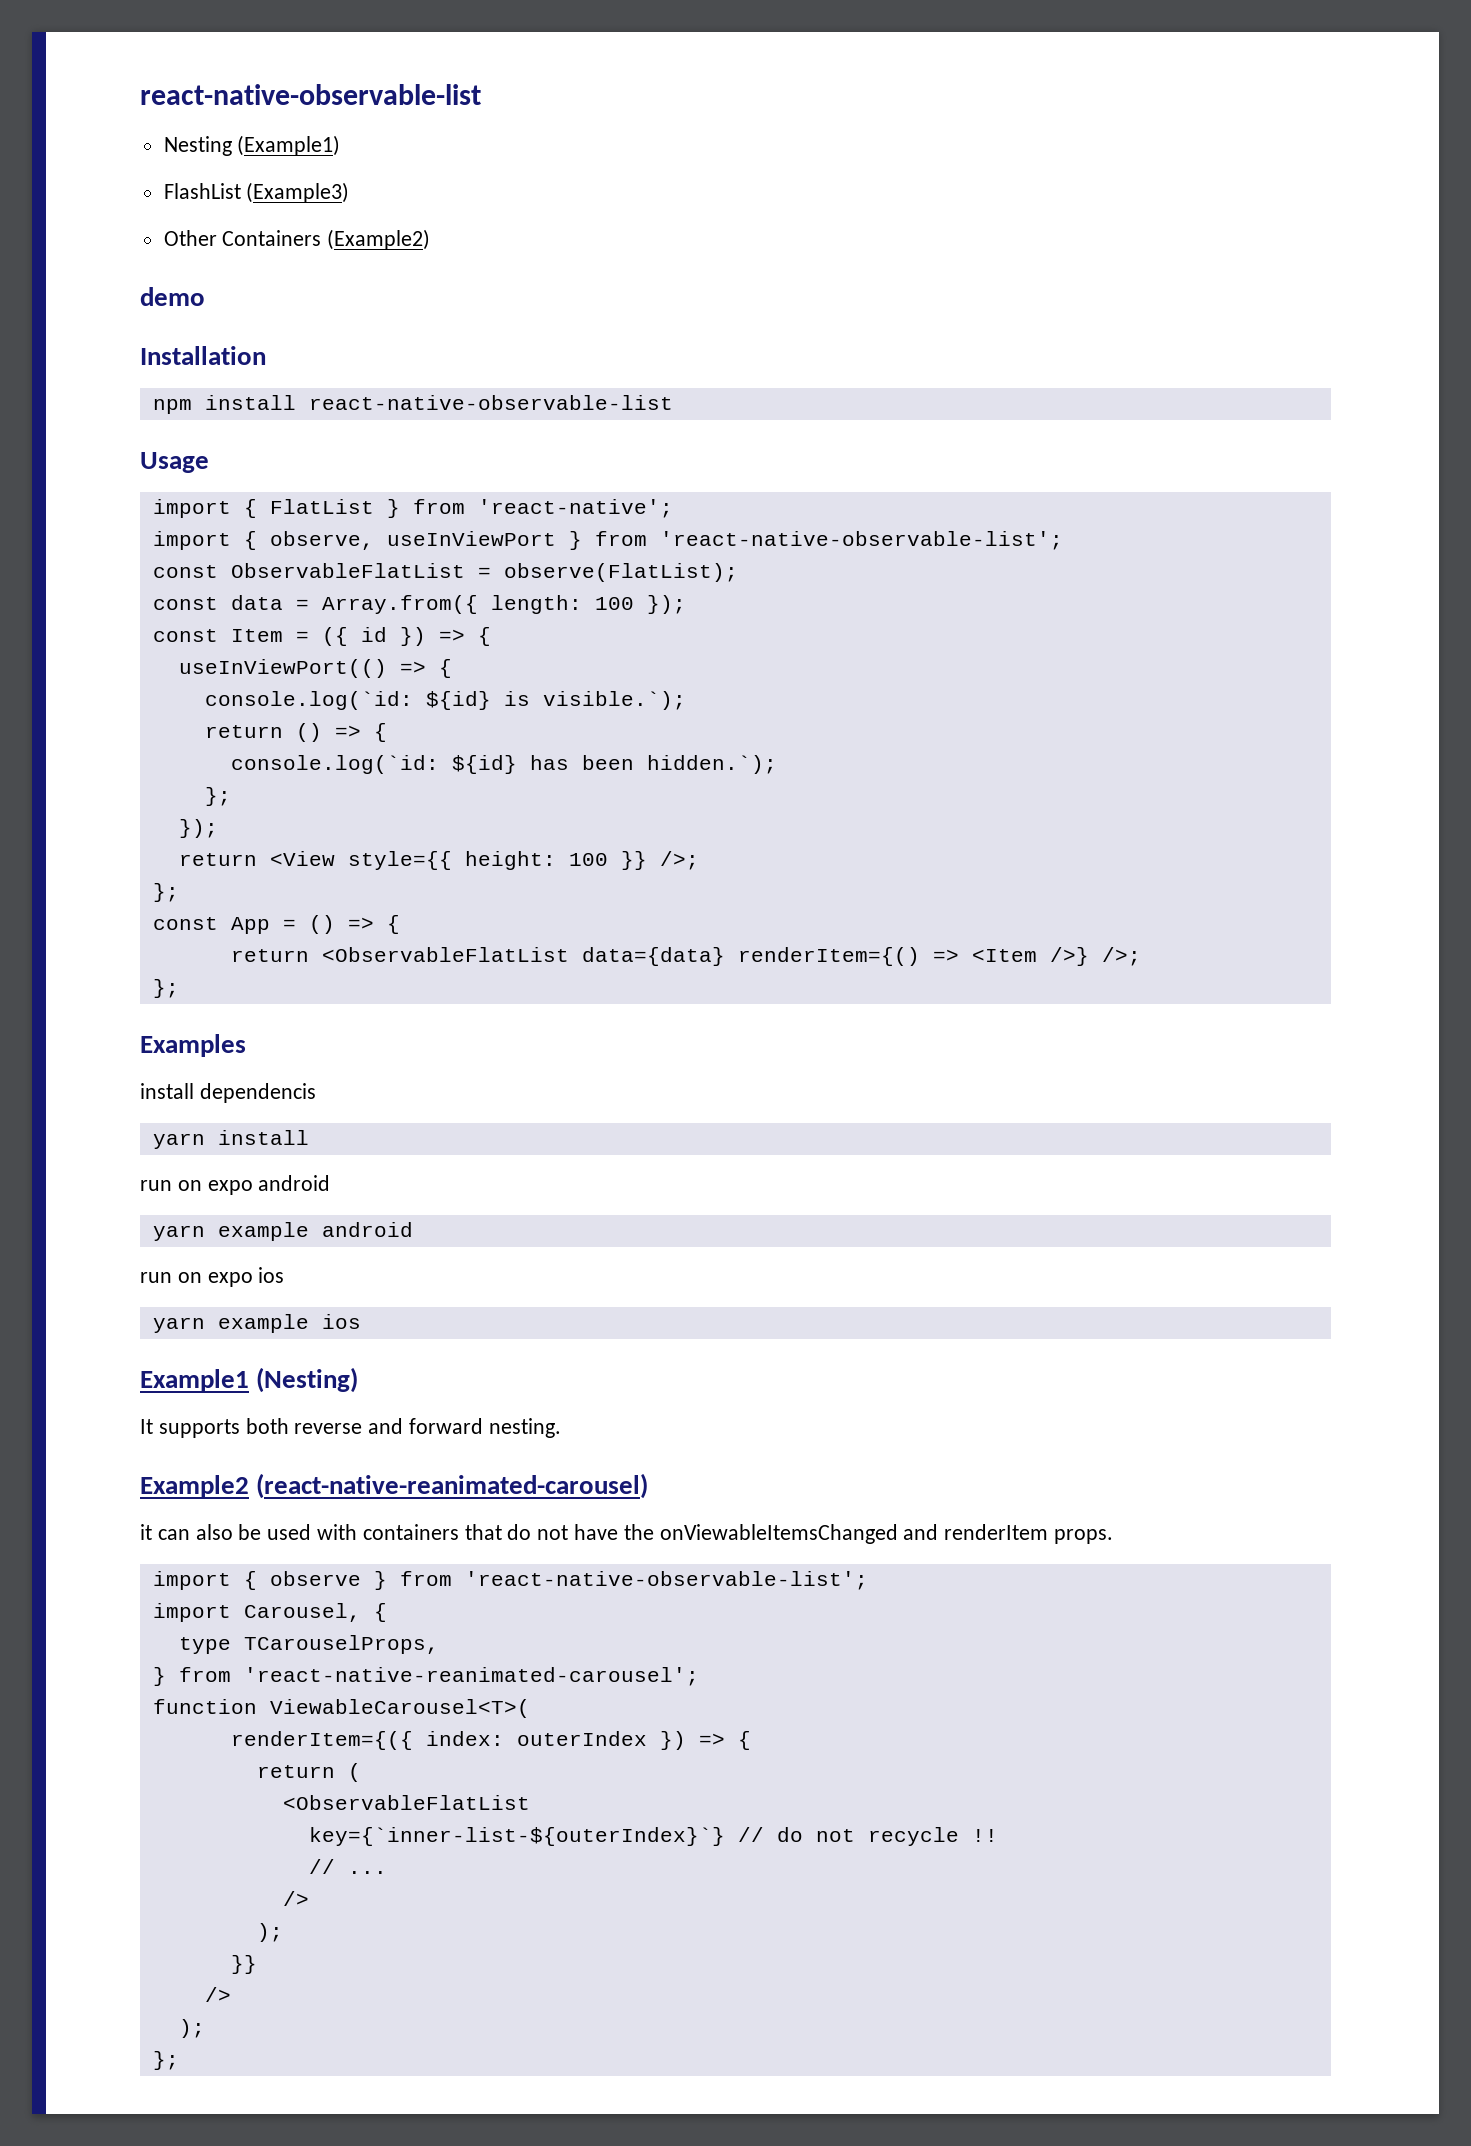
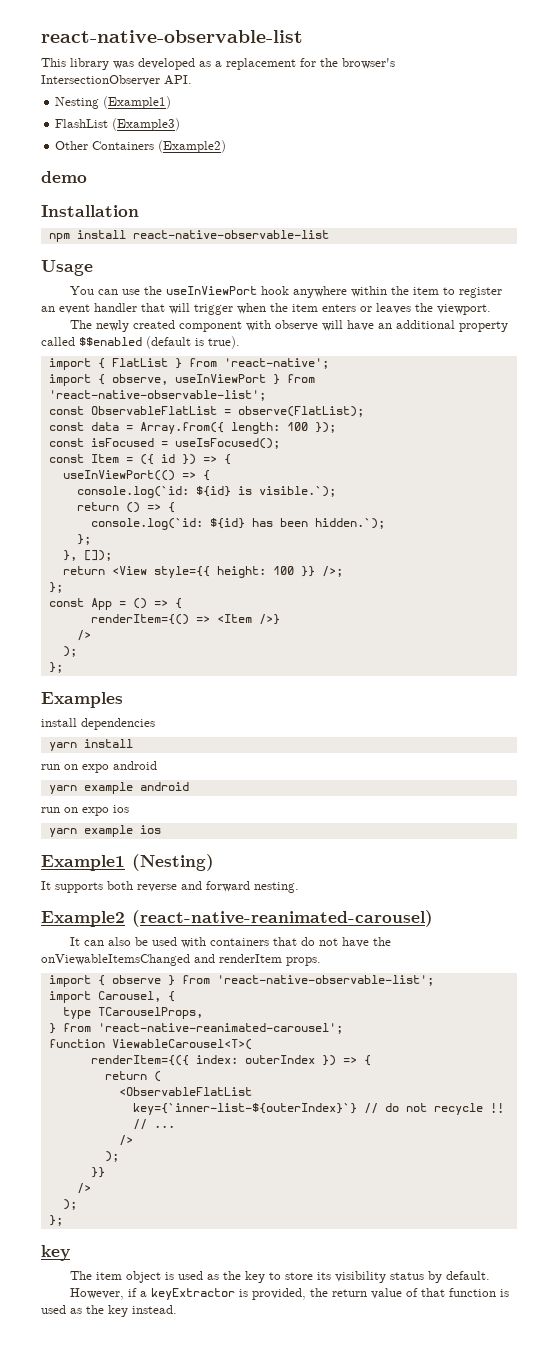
[140,84,481,105] react-native-observable-list -> [41,30,303,43] [41,58,395,70] [41,75,192,86] react-native-observable-list // This library was developed as a replacement for the browser's IntersectionObserver API.
(209, 462) none -> [70,286,503,298] [41,303,491,315] [70,320,509,332] [41,336,240,349] // You can use the useInViewPort hook anywhere within the item to register an event handler that will trigger when the item enters or leaves the viewport. // The newly created component with observe will have an additional property called $$enabled (default is true).
(686, 604) none -> [48,438,280,449] // const isFocused = useIsFocused();
[178,819,218,838] }); -> [62,550,112,561] }, []);
[230,947,725,966] return <ObservableFlatList data={data} -> (182, 603) none
[1101,947,1141,966] />; -> [76,630,91,641] [62,646,77,657] // /> // );
[199,1083,316,1103] dependencis -> [81,718,155,730] dependencies
[140,1524,152,1540] it -> [70,937,81,946] It
(179, 2060) none -> [41,1245,70,1261] [70,1271,491,1283] [70,1288,510,1300] [41,1305,177,1317] // key // The item object is used as the key to store its visibility status by default. // However, if a keyExtractor is provided, the return value of that function is used as the key instead.

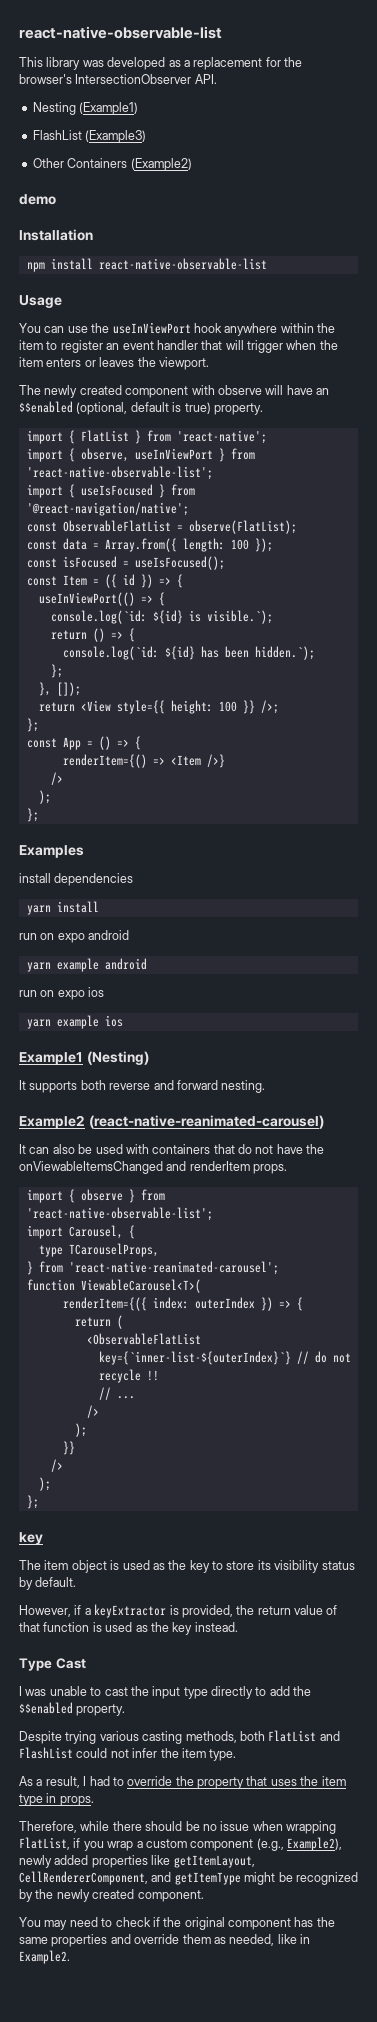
[396,320,509,332] [41,336,240,349] additional property called $$enabled (default is true). -> [19,401,263,415] $$enabled (optional, default is true) property.
(266, 395) none -> [26,484,195,498] [26,502,189,516] // import { useIsFocused } from '@react-navigation/native';
(177, 1309) none -> [19,1658,86,1671] [19,1686,312,1699] [19,1702,126,1716] [19,1730,340,1744] [19,1747,237,1761] [19,1776,346,1789] [19,1793,94,1806] [19,1821,336,1834] [19,1837,342,1851] [19,1855,255,1868] [19,1871,358,1885] [19,1889,204,1902] [19,1917,335,1930] [19,1934,310,1947] [19,1950,70,1964] // Type Cast // I was unable to cast the input type directly to add the $$enabled property. // Despite trying various casting methods, both FlatList and FlashList could not infer the item type. // As a result, I had to override the property that uses the item type in props. // Therefore, while there should be no issue when wrapping FlatList, if you wrap a custom component (e.g., Example2), newly added properties like getItemLayout, CellRendererComponent, and getItemType might be recognized by the newly created component. // You may need to check if the original component has the same properties and override them as needed, like in Example2.

